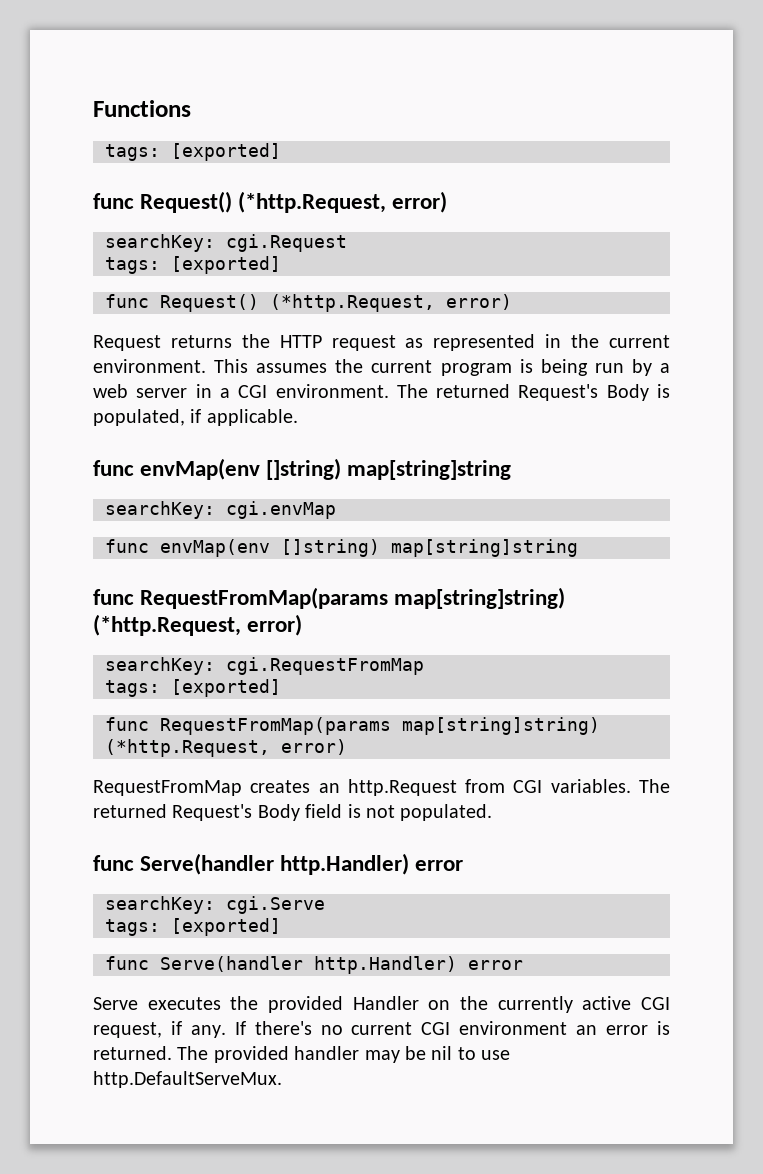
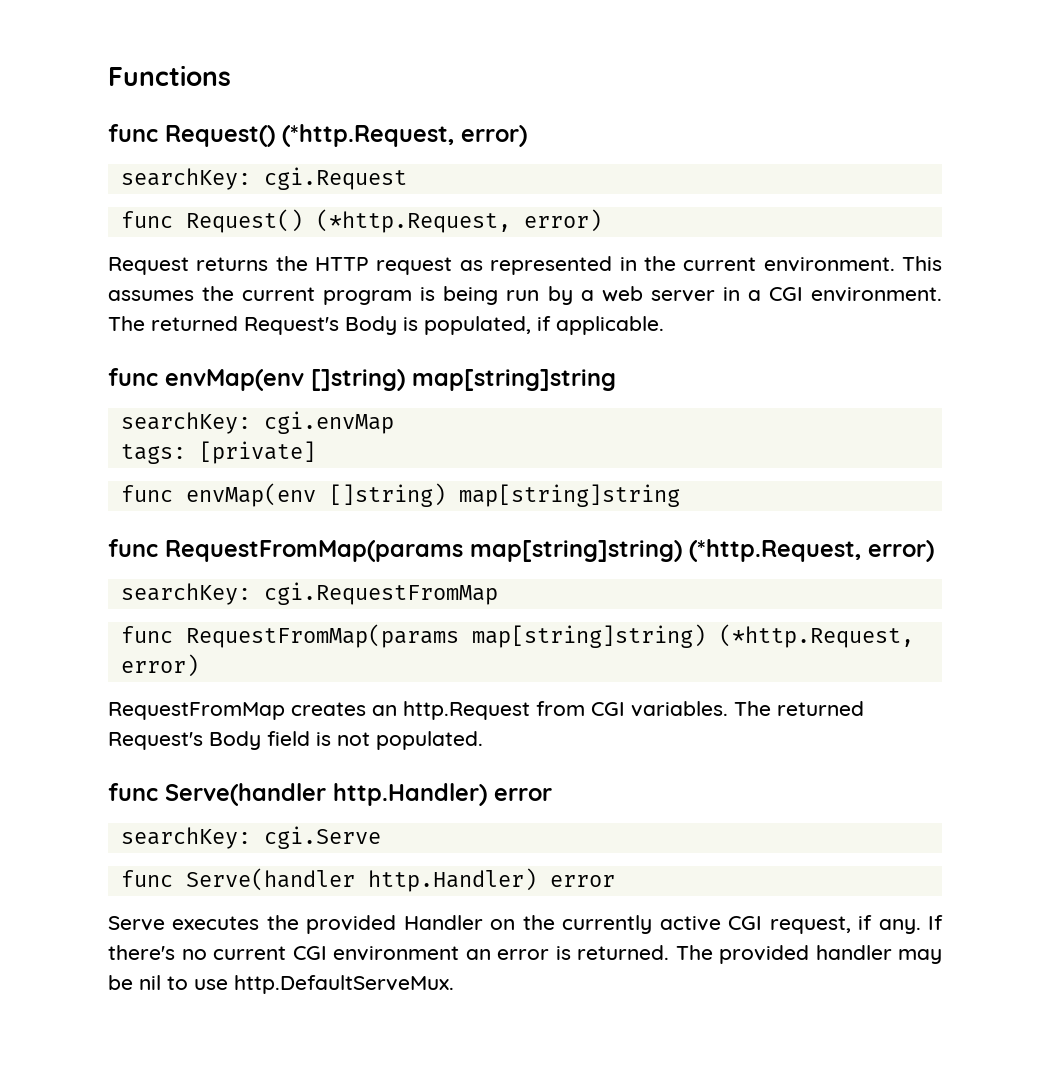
[105,143,281,161] // tags: [exported] -> (231, 75) none
[105,256,281,274] // tags: [exported] -> (407, 178) none
(336, 510) none -> [120,441,316,464] // tags: [private]
[105,679,281,697] // tags: [exported] -> (498, 593) none
[105,918,281,936] // tags: [exported] -> (381, 837) none

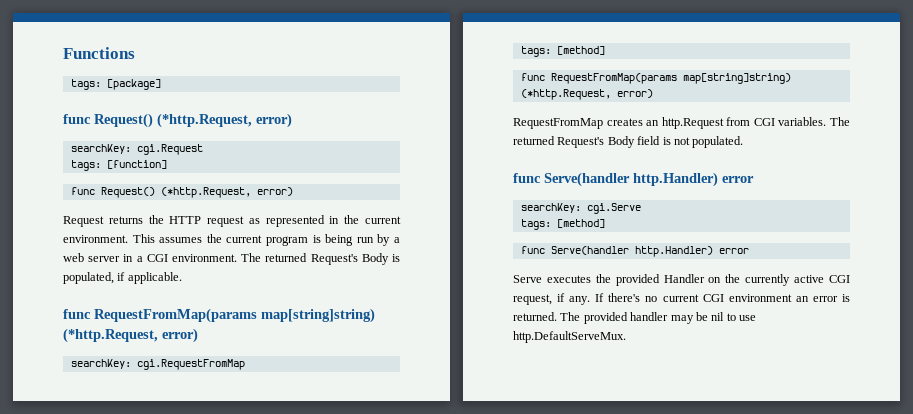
(231, 75) none -> [70,79,161,90] // tags: [package]
(407, 178) none -> [70,160,167,171] // tags: [function]
[108,368,616,391] [120,411,394,434] [120,441,316,464] [120,483,680,507] // func envMap(env []string) map[string]string // searchKey: cgi.envMap // tags: [private] // func envMap(env []string) map[string]string -> (182, 278) none
(498, 593) none -> [520,46,605,57] // tags: [method]
(381, 837) none -> [520,219,605,230] // tags: [method]

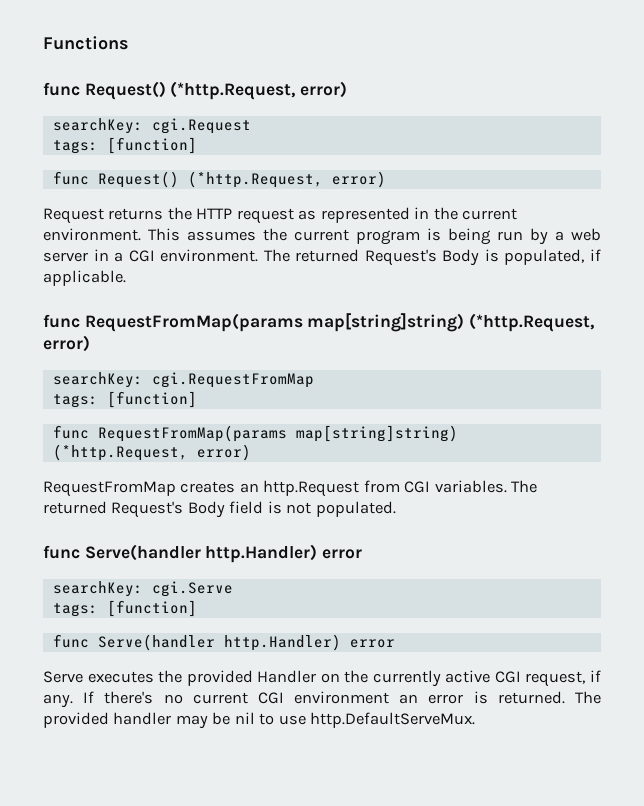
[70,79,161,90] // tags: [package] -> (129, 43) none
[556,46,605,55] [method] -> [106,391,197,408] [function]
[556,219,605,228] [method] -> [106,600,197,617] [function]

